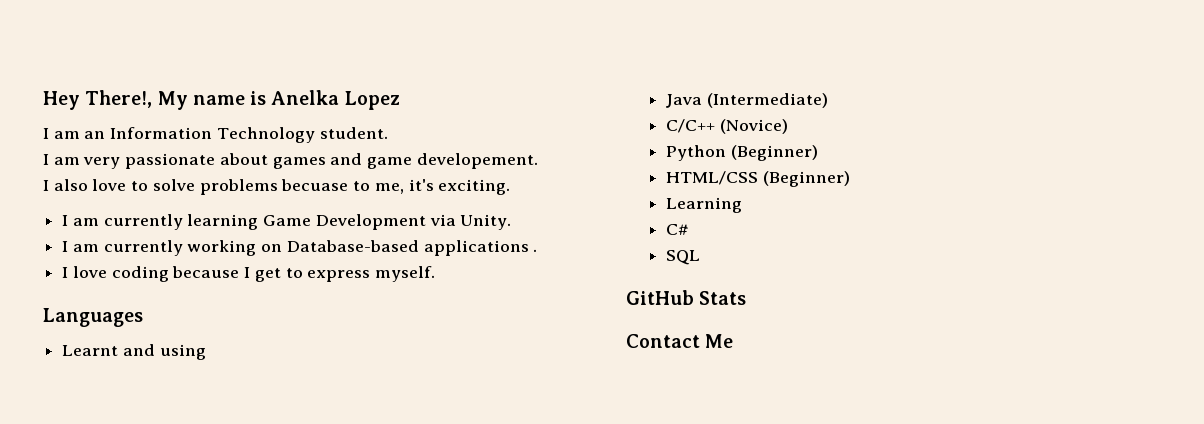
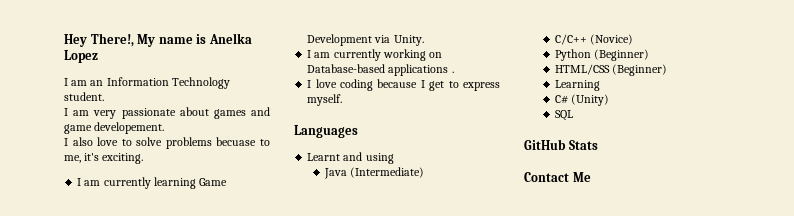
(689, 229) none -> [571,94,610,106] (Unity)

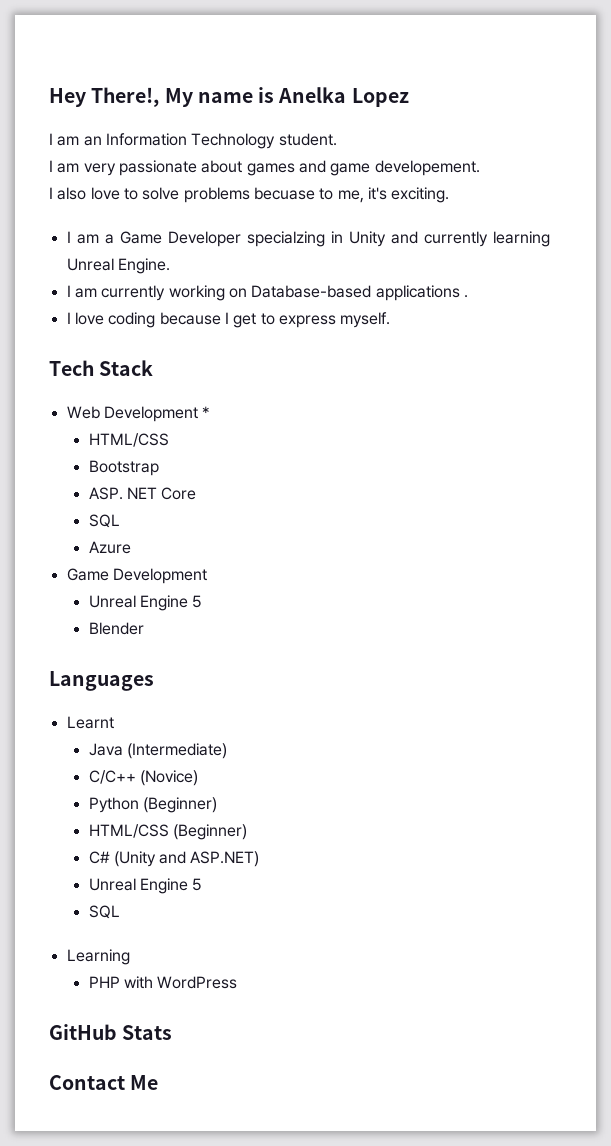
[103,177,228,189] [307,34,424,46] currently learning Game Development via Unity. -> [104,231,550,247] [66,258,170,274] a Game Developer specialzing in Unity and currently learning Unreal Engine.
(343, 100) none -> [49,360,154,376] [66,406,211,422] [88,433,169,447] [88,460,159,476] [88,487,197,500] [88,514,120,528] [88,541,131,554] [66,568,207,584] [88,595,203,611] [88,622,144,635] // Tech Stack // Web Development * // HTML/CSS // Bootstrap // ASP. NET Core // SQL // Azure // Game Development // Unreal Engine 5 // Blender
[343,152,394,164] and using -> (114, 722) none
[555,80,601,91] [555,94,610,106] [555,110,574,121] Learning // C# (Unity) // SQL -> [88,851,260,867] [88,878,203,894] [88,905,120,919] [66,949,130,965] [88,976,238,989] C# (Unity and ASP.NET) // Unreal Engine 5 // SQL // Learning // PHP with WordPress

